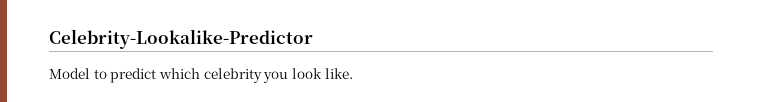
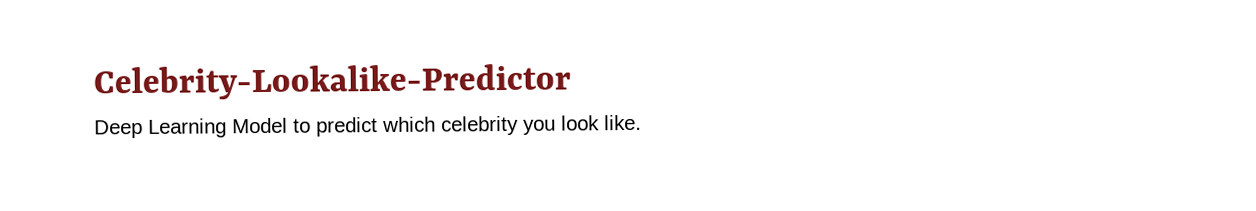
(313, 39) none -> [94,118,227,139] Deep Learning

